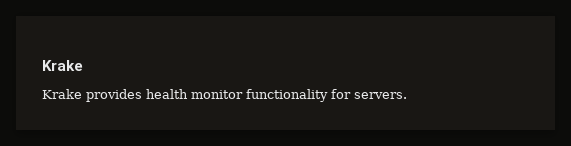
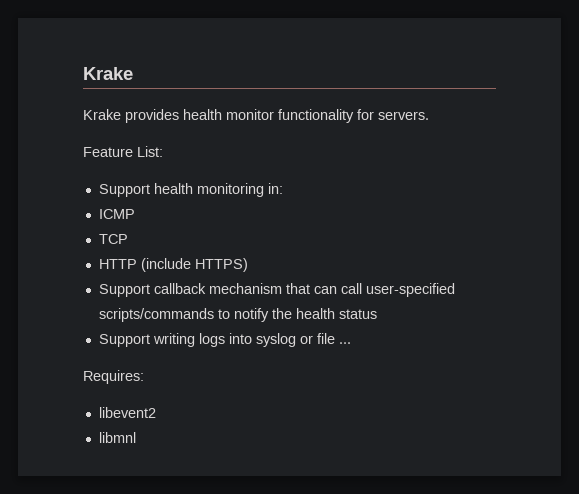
(407, 95) none -> [83,146,163,157] [98,183,283,197] [98,209,135,219] [98,234,128,244] [98,258,248,272] [98,283,455,297] [98,308,377,322] [98,333,351,347] [83,370,144,384] [98,407,156,418] [98,432,136,443] // Feature List: // Support health monitoring in: // ICMP // TCP // HTTP (include HTTPS) // Support callback mechanism that can call user-specified scripts/commands to notify the health status // Support writing logs into syslog or file ... // Requires: // libevent2 // libmnl

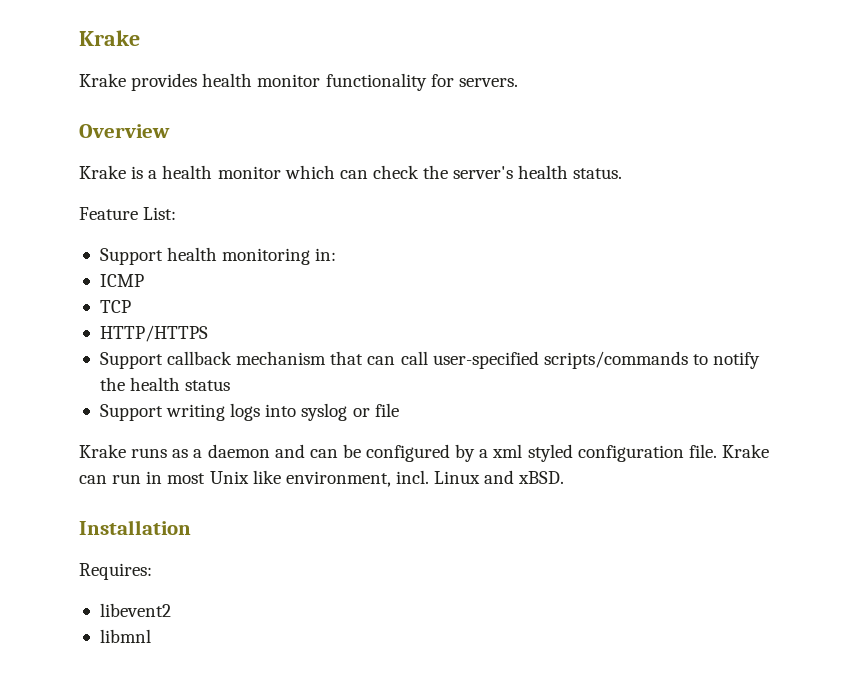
(429, 115) none -> [79,124,170,138] [79,165,623,179] // Overview // Krake is a health monitor which can check the server's health status.
[98,258,248,272] HTTP (include HTTPS) -> [99,325,208,342] HTTP/HTTPS
[338,342,351,344] ... -> [79,444,769,462] [79,470,565,487] [79,520,191,535] // Krake runs as a daemon and can be configured by a xml styled configuration file. Krake can run in most Unix like environment, incl. Linux and xBSD. // Installation

